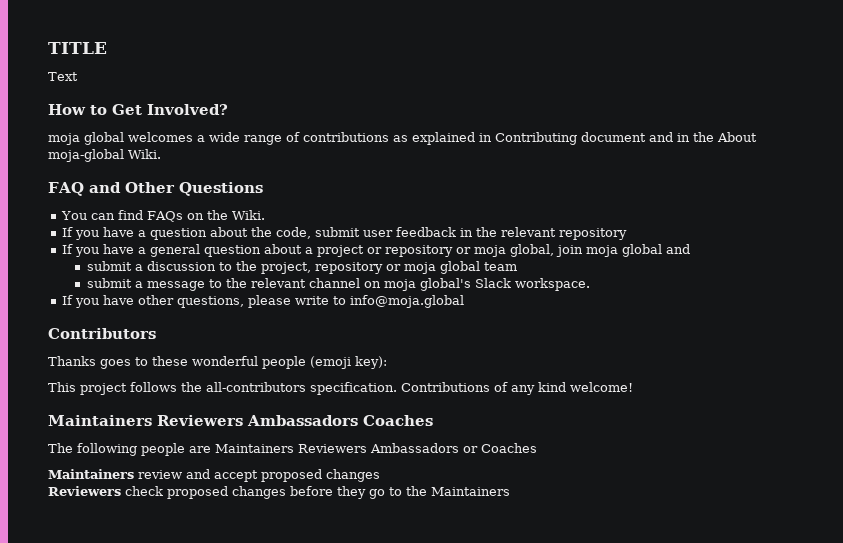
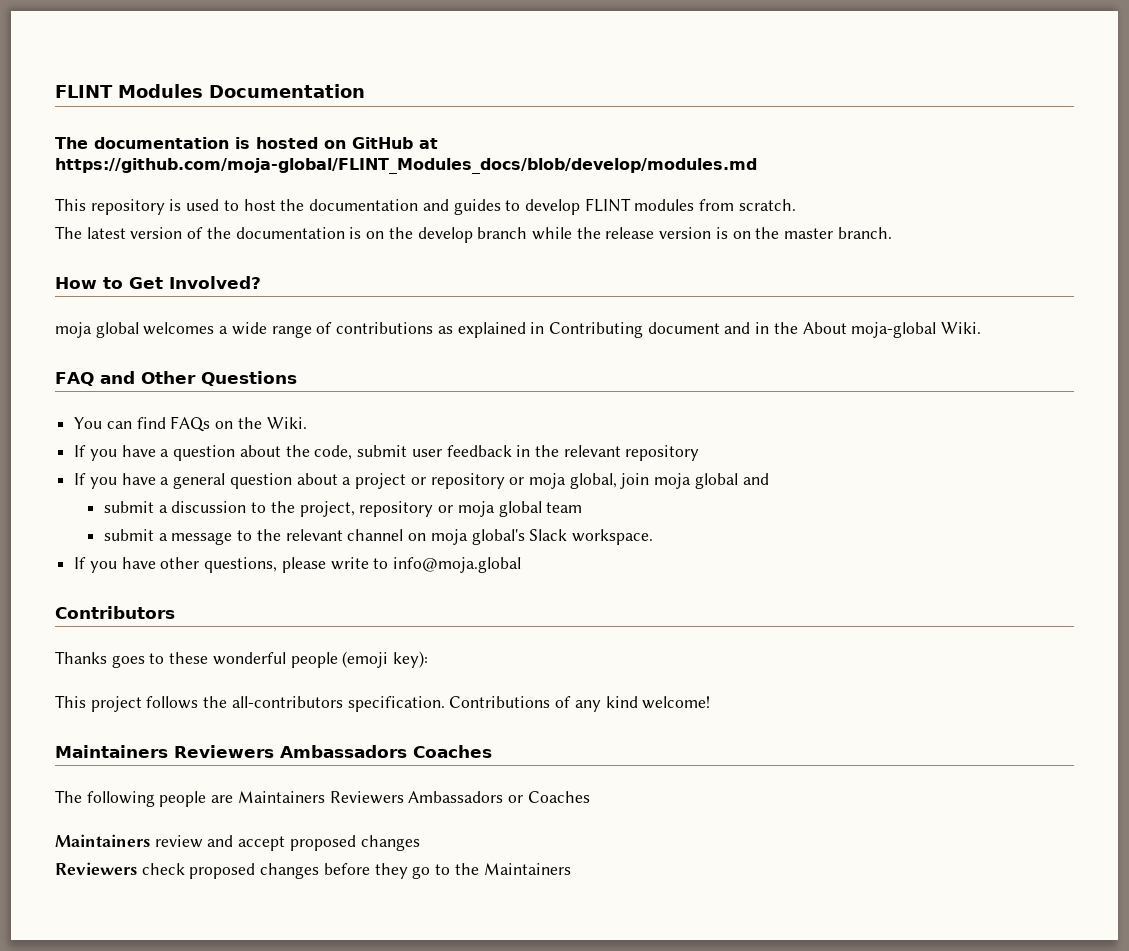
[48,42,107,54] [48,72,78,81] TITLE // Text -> [55,84,365,98] [55,137,438,149] [55,158,757,174] [55,198,796,215] [55,226,892,243] FLINT Modules Documentation // The documentation is hosted on GitHub at https://github.com/moja-global/FLINT_Modules_docs/blob/develop/modules.md // This repository is used to host the documentation and guides to develop FLINT modules from scratch. // The latest version of the documentation is on the develop branch while the release version is on the master branch.

